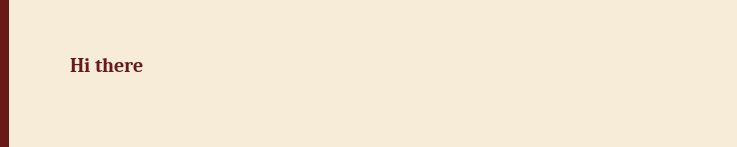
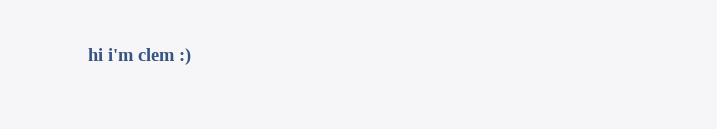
[70,57,144,72] Hi there -> [88,48,191,65] hi i'm clem :)

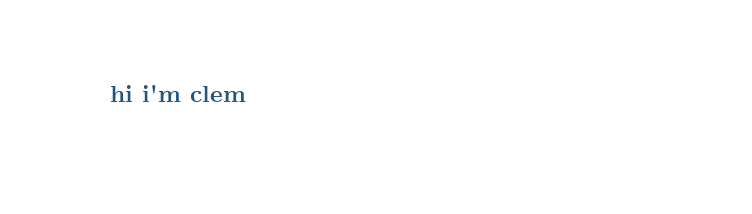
[179,48,191,65] :) -> (246, 94) none

